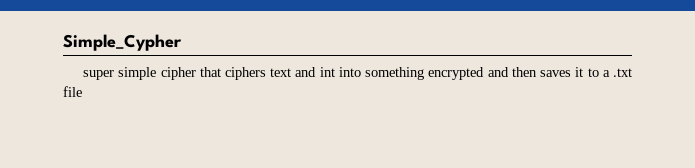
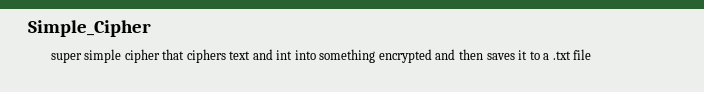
[63,34,182,51] Simple_Cypher -> [28,20,151,37] Simple_Cipher

